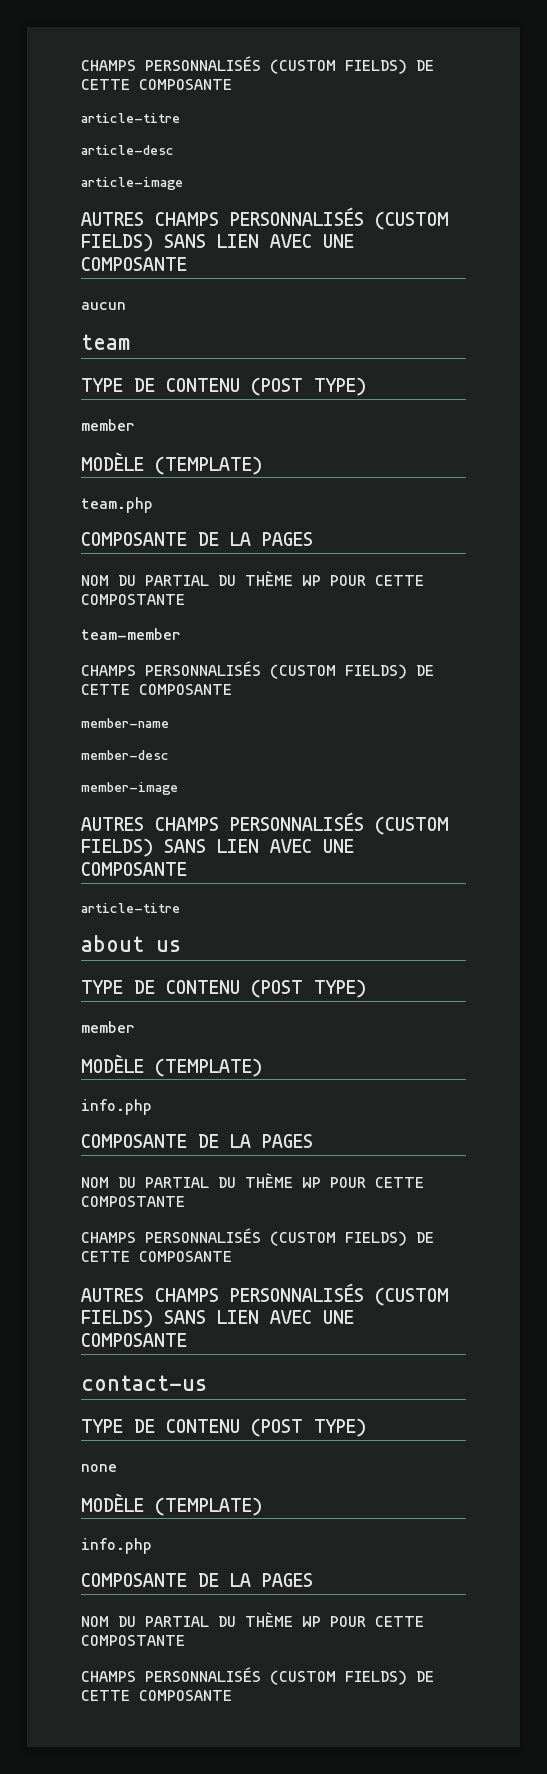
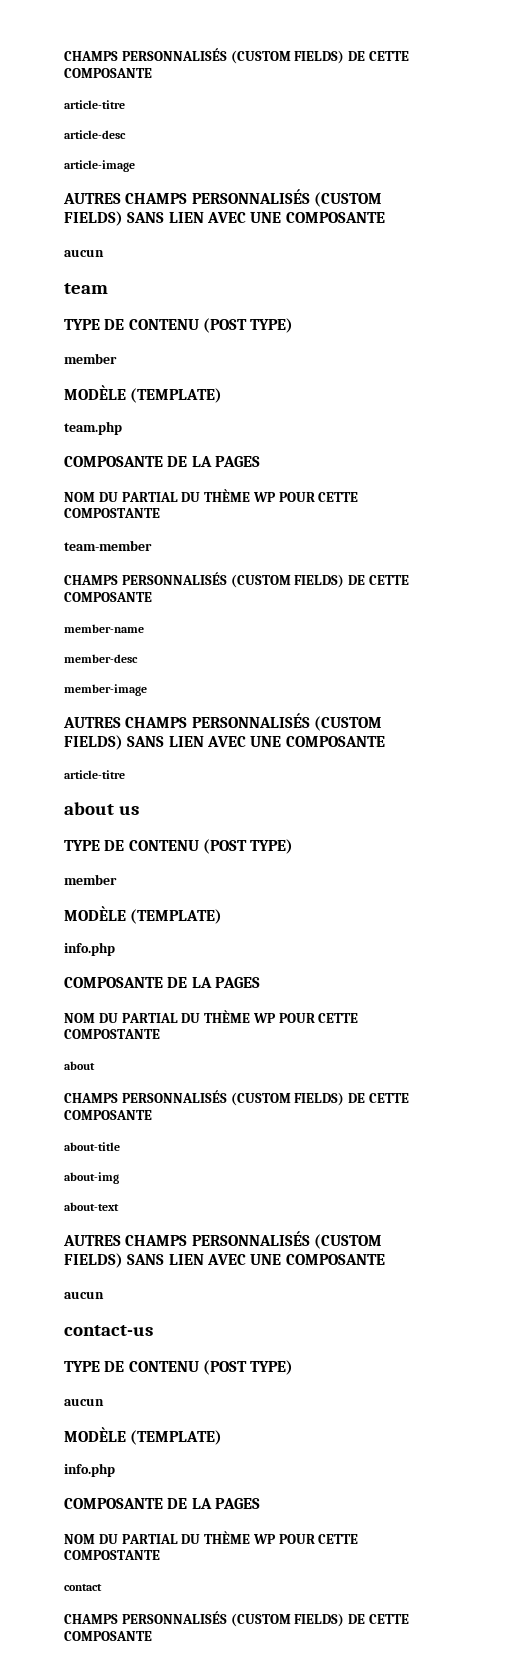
[81,1228,434,1246] [81,1251,232,1262] // CHAMPS PERSONNALISÉS (CUSTOM FIELDS) DE CETTE COMPOSANTE -> [64,1061,95,1070] [64,1090,409,1106] [64,1110,152,1120] [64,1142,120,1151] [64,1172,119,1184] [64,1202,119,1211] // about // CHAMPS PERSONNALISÉS (CUSTOM FIELDS) DE CETTE COMPOSANTE // about-title // about-img // about-text
(187, 1340) none -> [64,1291,104,1299] // aucun
[81,1464,117,1472] // none -> [64,1398,104,1406] // aucun
(185, 1640) none -> [64,1584,102,1591] // contact

